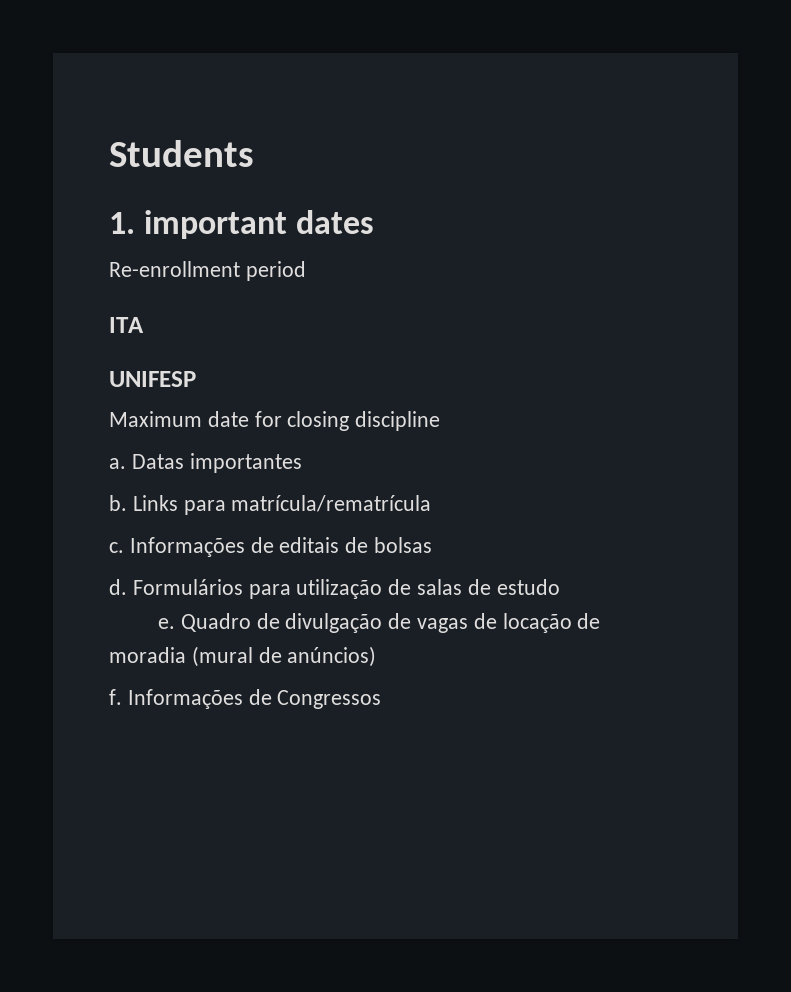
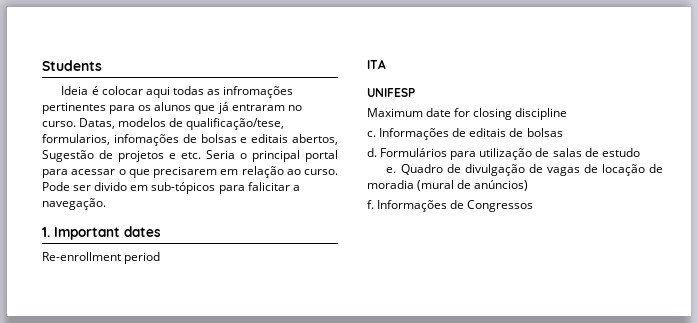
(254, 153) none -> [61,86,294,98] [42,102,302,114] [42,118,285,130] [42,134,338,146] [42,150,338,162] [42,166,338,178] [42,182,300,194] [42,198,106,210] // Ideia é colocar aqui todas as infromações pertinentes para os alunos que já entraram no curso. Datas, modelos de qualificação/tese, formularios, infomações de bolsas e editais abertos, Sugestão de projetos e etc. Seria o principal portal para acessar o que precisarem em relação ao curso. Pode ser divido em sub-tópicos para falicitar a navegação.
[144,210,288,239] important -> [54,227,120,240] Important
[109,453,302,473] [109,495,432,515] // a. Datas importantes // b. Links para matrícula/rematrícula -> (568, 114) none

